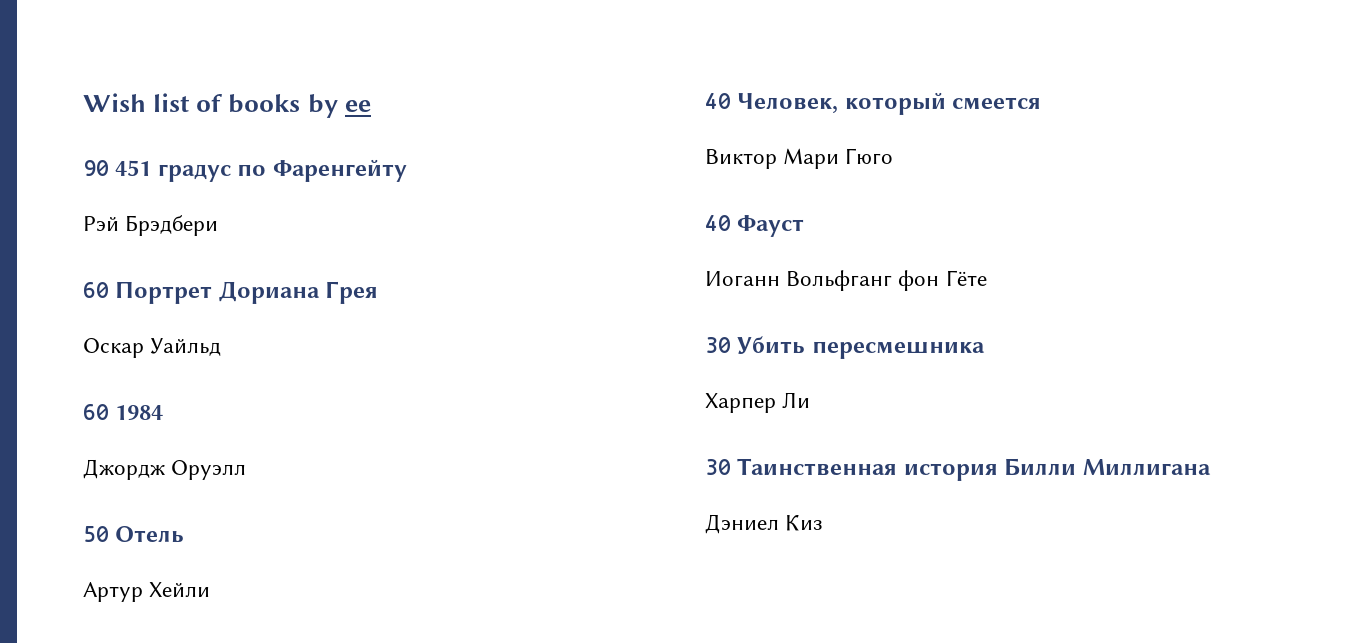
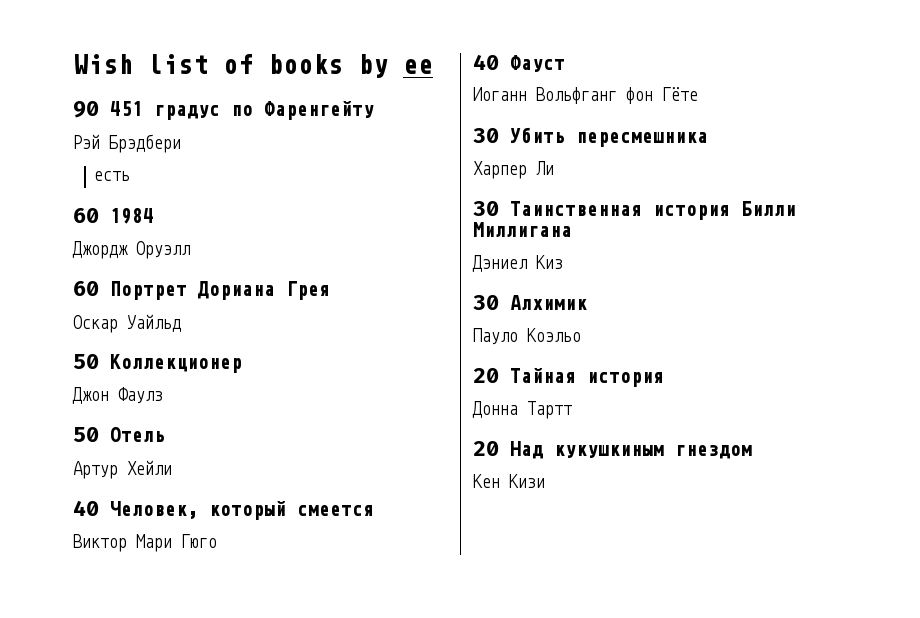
(219, 225) none -> [94,171,131,181] [73,208,154,224] [72,241,190,259] // есть // 60 1984 // Джордж Оруэлл
[83,404,164,420] [83,459,247,480] 60 1984 // Джордж Оруэлл -> [73,354,242,373] [72,387,163,404] 50 Коллекционер // Джон Фаулз
(825, 523) none -> [473,295,587,310] [473,328,581,345] [473,368,664,387] [472,401,572,419] [473,441,752,459] [473,474,545,488] // 30 Алхимик // Пауло Коэльо // 20 Тайная история // Донна Тартт // 20 Над кукушкиным гнездом // Кен Кизи

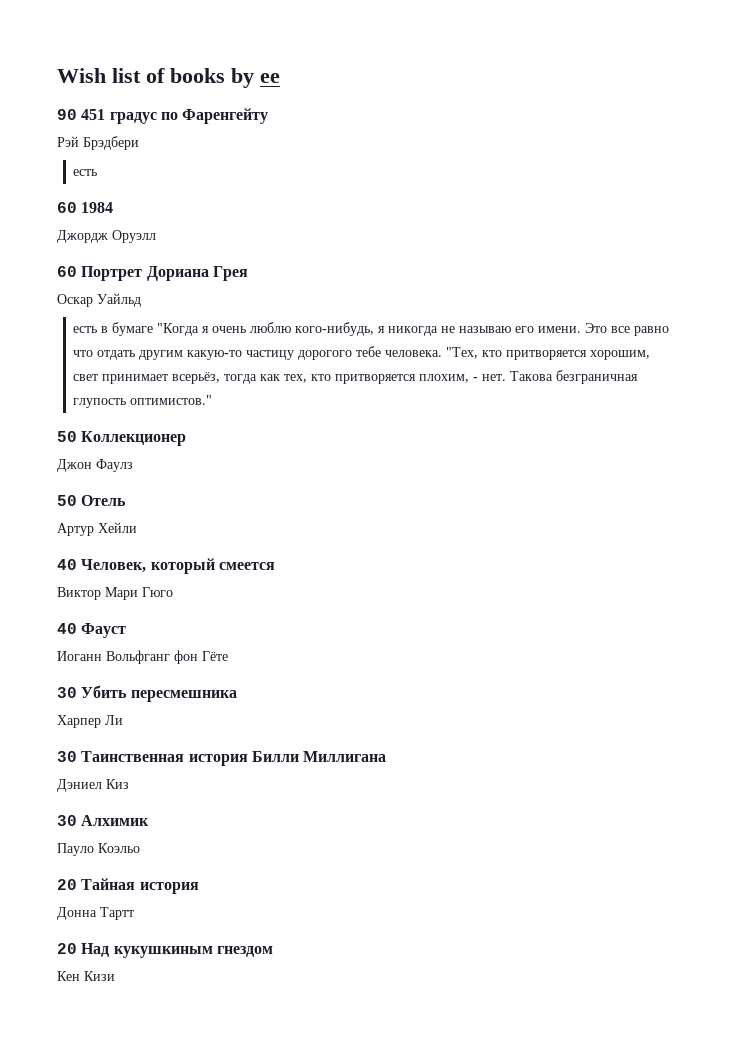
(181, 323) none -> [73,322,670,336] [73,346,651,360] [73,370,639,384] [73,395,213,408] // есть в бумаге "Когда я очень люблю кого-нибудь, я никогда не называю его имени. Это все равно что отдать другим какую-то частицу дорогого тебе человека. "Тех, кто притворяется хорошим, свет принимает всерьёз, тогда как тех, кто притворяется плохим, - нет. Такова безграничная глупость оптимистов."

